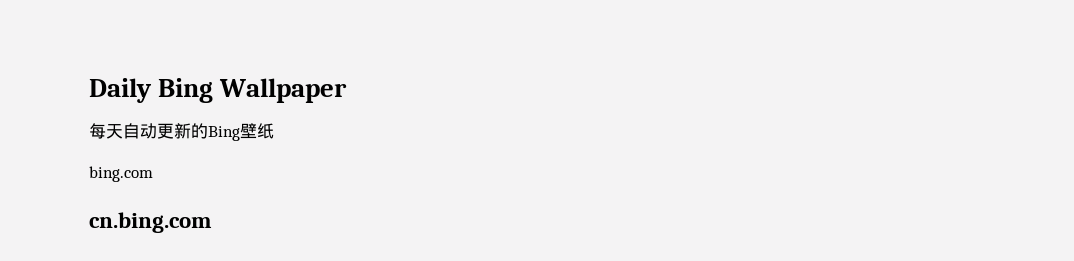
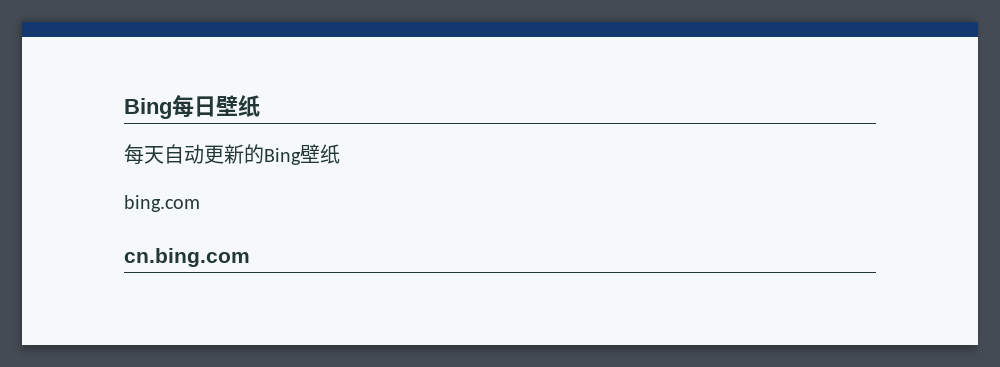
[89,78,348,103] Daily Bing Wallpaper -> [124,95,260,119] Bing每日壁纸

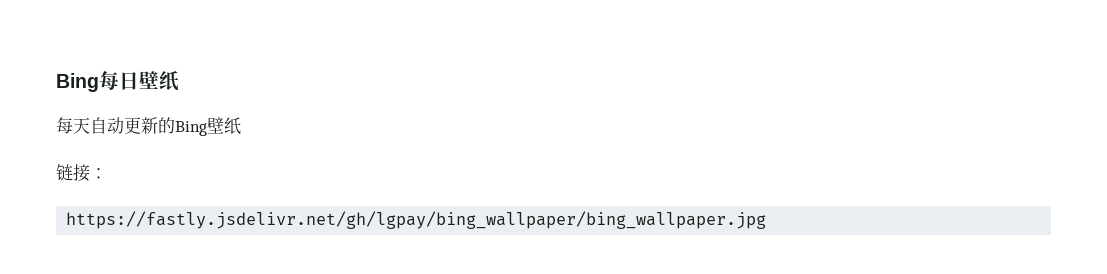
[124,195,200,212] [124,248,250,267] bing.com // cn.bing.com -> [56,164,107,182] [66,211,767,229] 链接： // https://fastly.jsdelivr.net/gh/lgpay/bing_wallpaper/bing_wallpaper.jpg

